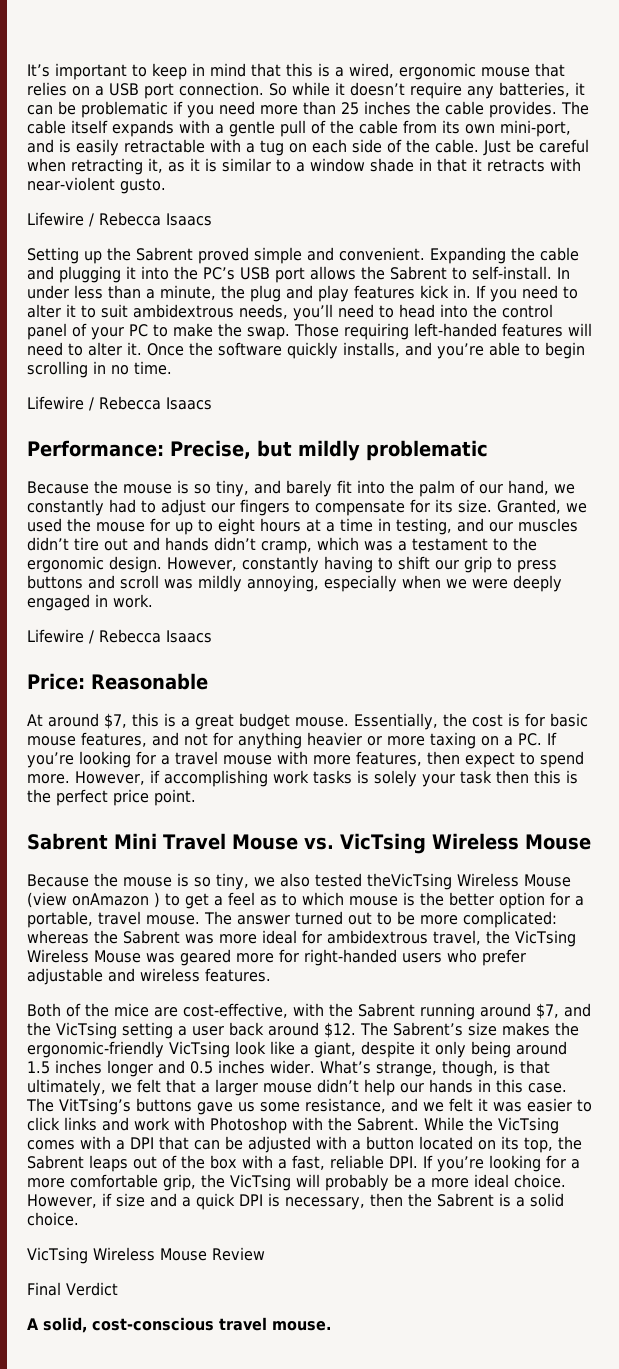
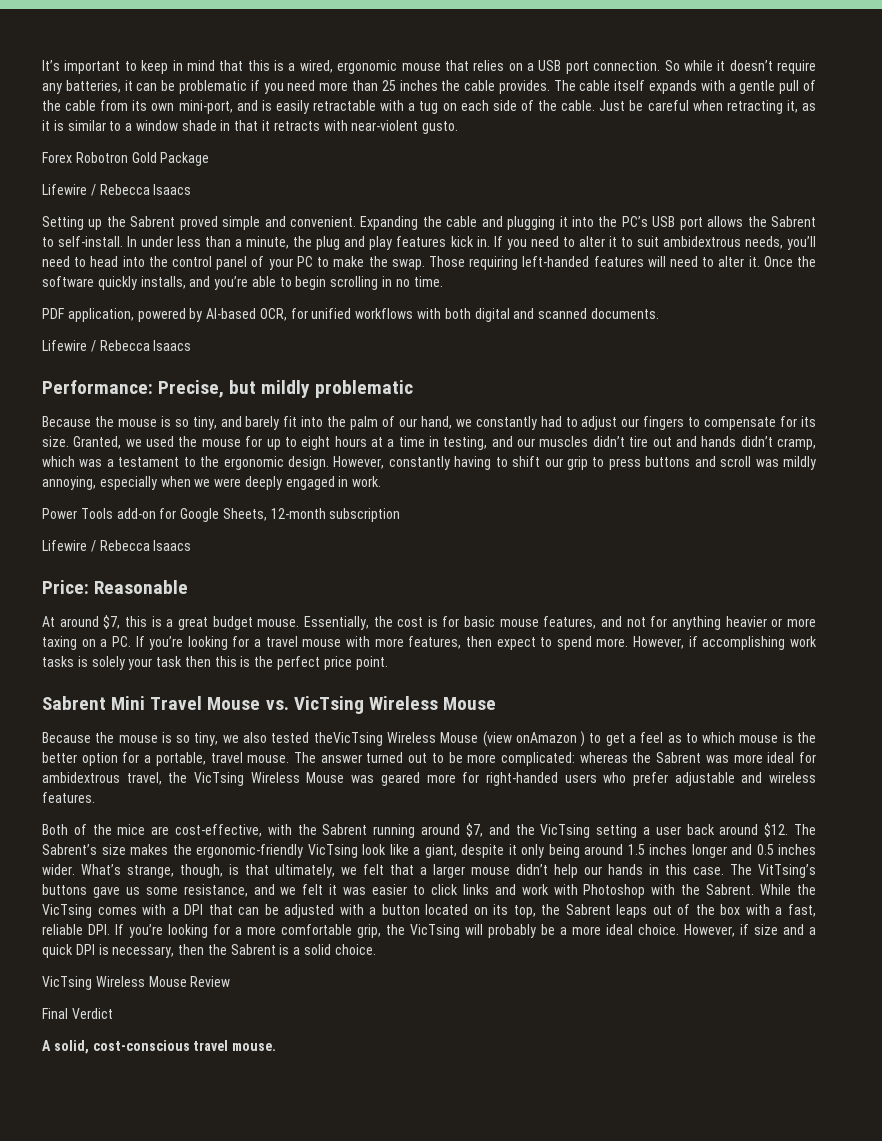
(166, 186) none -> [42,152,210,166] // Forex Robotron Gold Package
(172, 368) none -> [42,308,659,322] // PDF application, powered by AI-based OCR, for unified workflows with both digital and scanned documents.
(153, 601) none -> [42,508,401,522] // Power Tools add-on for Google Sheets, 12-month subscription

